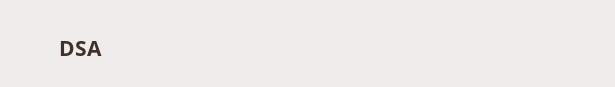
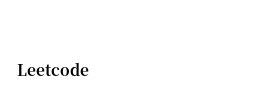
[59,41,102,56] DSA -> [17,62,89,76] Leetcode

